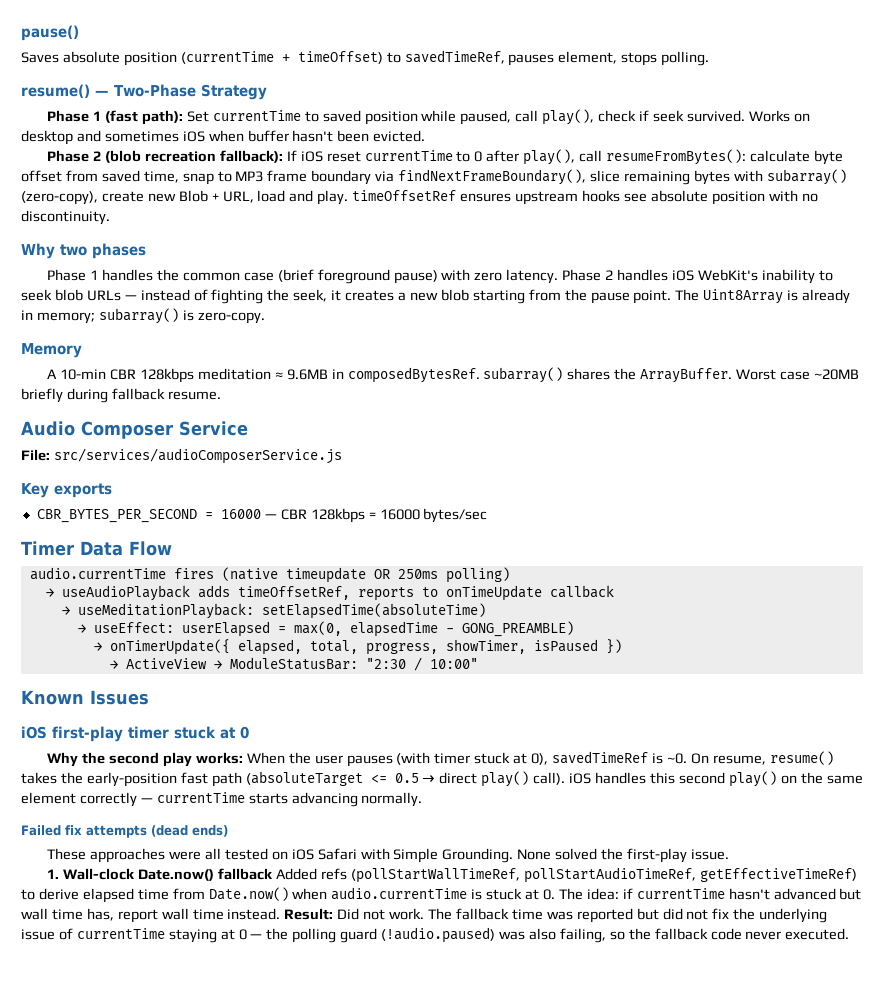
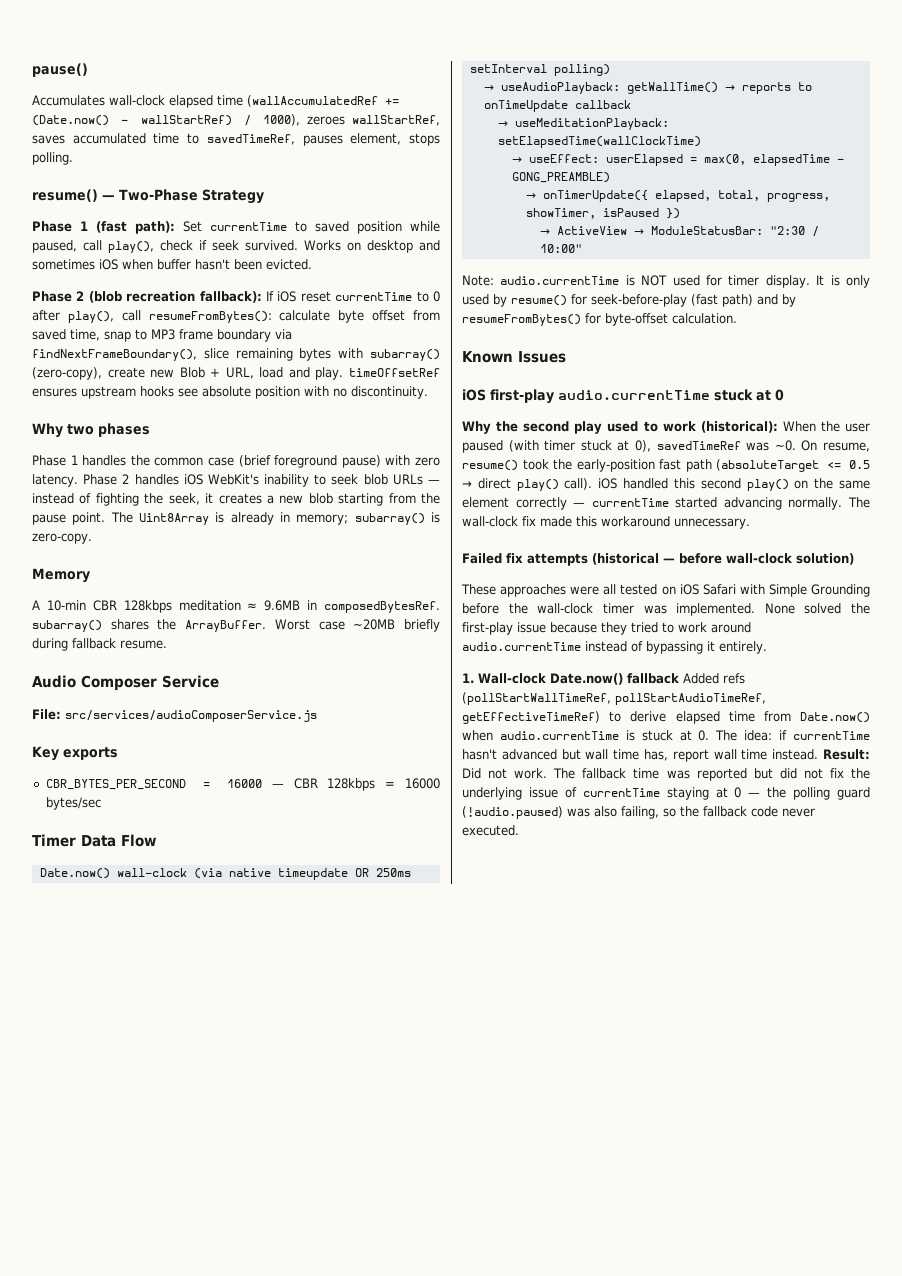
[21,51,383,66] Saves absolute position (currentTime + timeOffset) -> [32,95,399,108] [32,114,440,126] [32,133,180,144] Accumulates wall-clock elapsed time (wallAccumulatedRef += (Date.now() - wallStartRef) / 1000), zeroes wallStartRef, saves accumulated time
[29,567,278,581] audio.currentTime fires (native -> [39,868,271,879] Date.now() wall-clock (via native
(438, 574) none -> [469,64,547,73] setInterval
[61,585,350,601] useAudioPlayback adds timeOffsetRef, -> [500,82,735,94] useAudioPlayback: getWallTime() →
[261,603,486,619] setElapsedTime(absoluteTime) -> [497,136,701,148] setElapsedTime(wallClockTime)
(478, 663) none -> [462,275,871,288] [462,294,796,307] [462,313,737,326] // Note: audio.currentTime is NOT used for timer display. It is only used by resume() for seek-before-play (fast path) and by resumeFromBytes() for byte-offset calculation.
[128,726,169,739] timer -> [558,390,710,400] audio.currentTime
[195,752,243,764] works: -> [607,421,778,433] used to work (historical):
[346,755,393,767] pauses -> [462,440,503,453] paused
[651,753,663,764] is -> [746,442,770,451] was
[21,772,57,784] takes -> [522,459,549,470] took
[595,772,647,784] handles -> [623,478,669,489] handled
[248,793,288,804] starts -> [675,497,718,508] started
[21,825,228,838] // Failed fix attempts (dead ends) -> [848,497,870,508] [462,516,750,529] [462,553,854,566] The wall-clock fix made this workaround unnecessary. // Failed fix attempts (historical — before wall-clock solution)
[442,848,729,863] Grounding. None solved the first-play issue. -> [811,584,870,597] [462,603,870,616] [462,622,751,635] [462,641,767,654] Grounding before the wall-clock timer was implemented. None solved the first-play issue because they tried to work around audio.currentTime instead of bypassing it entirely.

